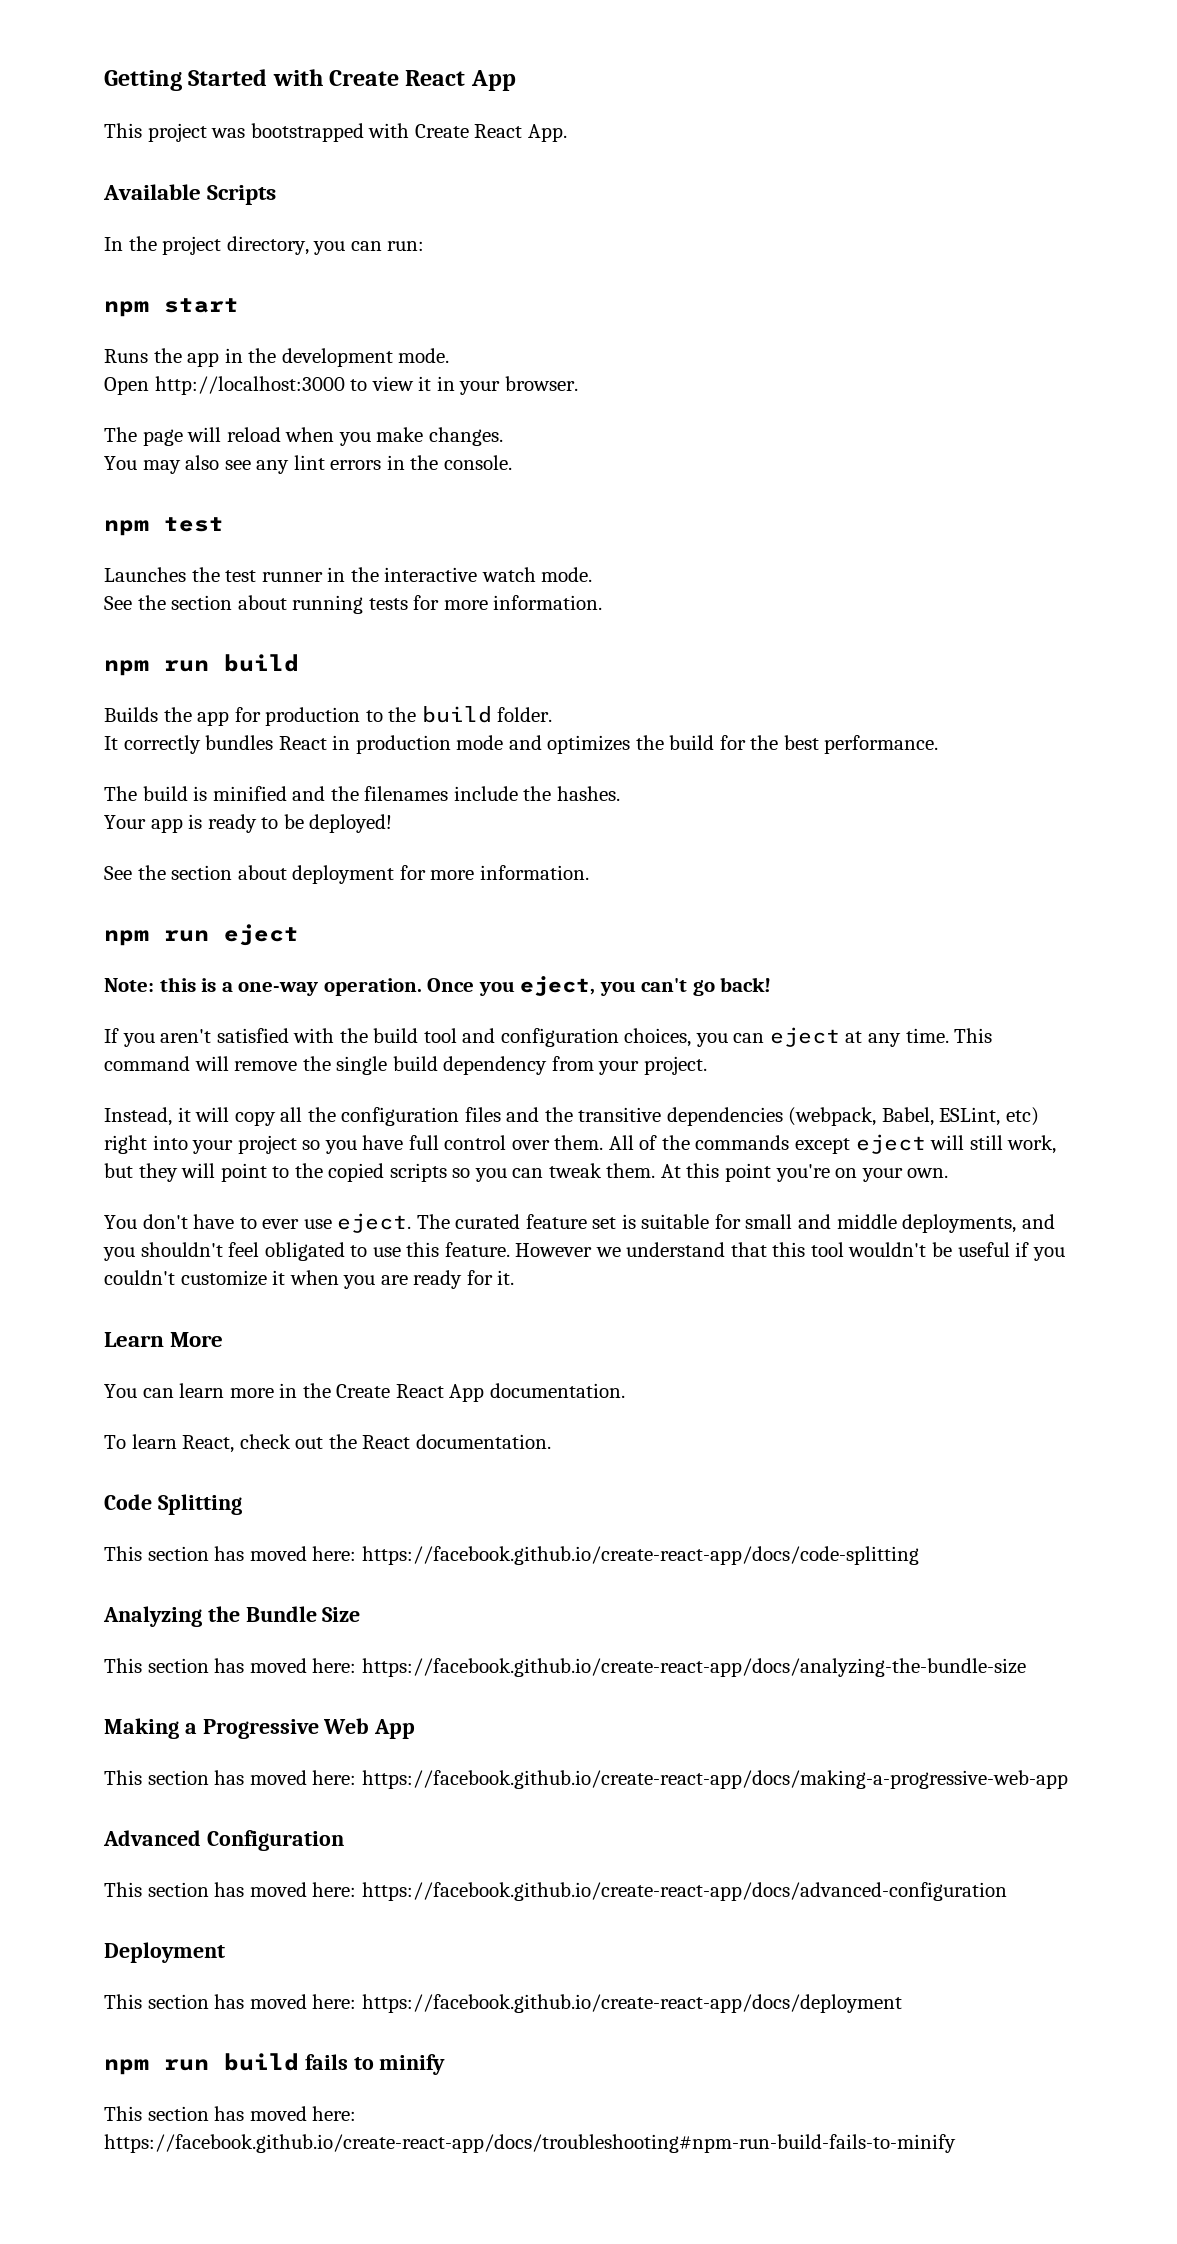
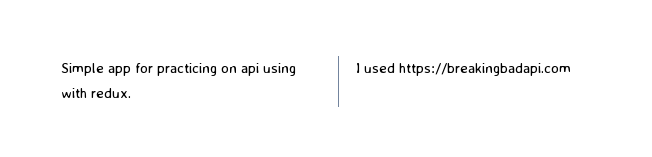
[104,69,516,91] [104,123,567,142] [103,184,277,205] [104,236,425,255] [104,298,239,317] [104,348,450,367] [104,376,578,395] [104,427,503,446] [104,455,512,474] [104,517,224,536] [104,567,593,582] [104,595,603,614] [104,654,299,676] [104,706,553,726] [104,735,939,754] [104,786,620,801] [104,814,393,833] [104,865,589,884] [104,924,299,946] [104,976,772,996] [104,1027,993,1047] [104,1056,707,1075] [104,1107,1040,1126] [104,1134,1057,1154] [104,1163,949,1182] [104,1213,1055,1233] [103,1242,1065,1261] [104,1270,515,1289] [104,1332,224,1347] [104,1383,625,1402] [104,1434,551,1453] [104,1494,242,1515] [104,1546,919,1565] [103,1606,361,1627] [104,1658,1026,1677] [104,1718,416,1739] [104,1770,1068,1789] [103,1830,344,1851] [104,1882,1007,1901] [104,1942,225,1963] [104,1994,902,2013] [104,2053,446,2075] [104,2106,357,2121] [104,2134,956,2153] Getting Started with Create React App // This project was bootstrapped with Create React App. // Available Scripts // In the project directory, you can run: // npm start // Runs the app in the development mode. // Open http://localhost:3000 to view it in your browser. // The page will reload when you make changes. // You may also see any lint errors in the console. // npm test // Launches the test runner in the interactive watch mode. // See the section about running tests for more information. // npm run build // Builds the app for production to the build folder. // It correctly bundles React in production mode and optimizes the build for the best performance. // The build is minified and the filenames include the hashes. // Your app is ready to be deployed! // See the section about deployment for more information. // npm run eject // Note: this is a one-way operation. Once you eject, you can't go back! // If you aren't satisfied with the build tool and configuration choices, you can eject at any time. This command will remove the single build dependency from your project. // Instead, it will copy all the configuration files and the transitive dependencies (webpack, Babel, ESLint, etc) right into your project so you have full control over them. All of the commands except eject will still work, but they will point to the copied scripts so you can tweak them. At this point you're on your own. // You don't have to ever use eject. The curated feature set is suitable for small and middle deployments, and you shouldn't feel obligated to use this feature. However we understand that this tool wouldn't be useful if you couldn't customize it when you are ready for it. // Learn More // You can learn more in the Create React App documentation. // To learn React, check out the React documentation. // Code Splitting // This section has moved here: https://facebook.github.io/create-react-app/docs/code-splitting // Analyzing the Bundle Size // This section has moved here: https://facebook.github.io/create-react-app/docs/analyzing-the-bundle-size // Making a Progressive Web App // This section has moved here: https://facebook.github.io/create-react-app/docs/making-a-progressive-web-app // Advanced Configuration // This section has moved here: https://facebook.github.io/create-react-app/docs/advanced-configuration // Deployment // This section has moved here: https://facebook.github.io/create-react-app/docs/deployment // npm run build fails to minify // This section has moved here: https://facebook.github.io/create-react-app/docs/troubleshooting#npm-run-build-fails-to-minify -> [61,63,296,76] [61,88,131,98] [356,63,571,76] Simple app for practicing on api using with redux. // I used https://breakingbadapi.com

